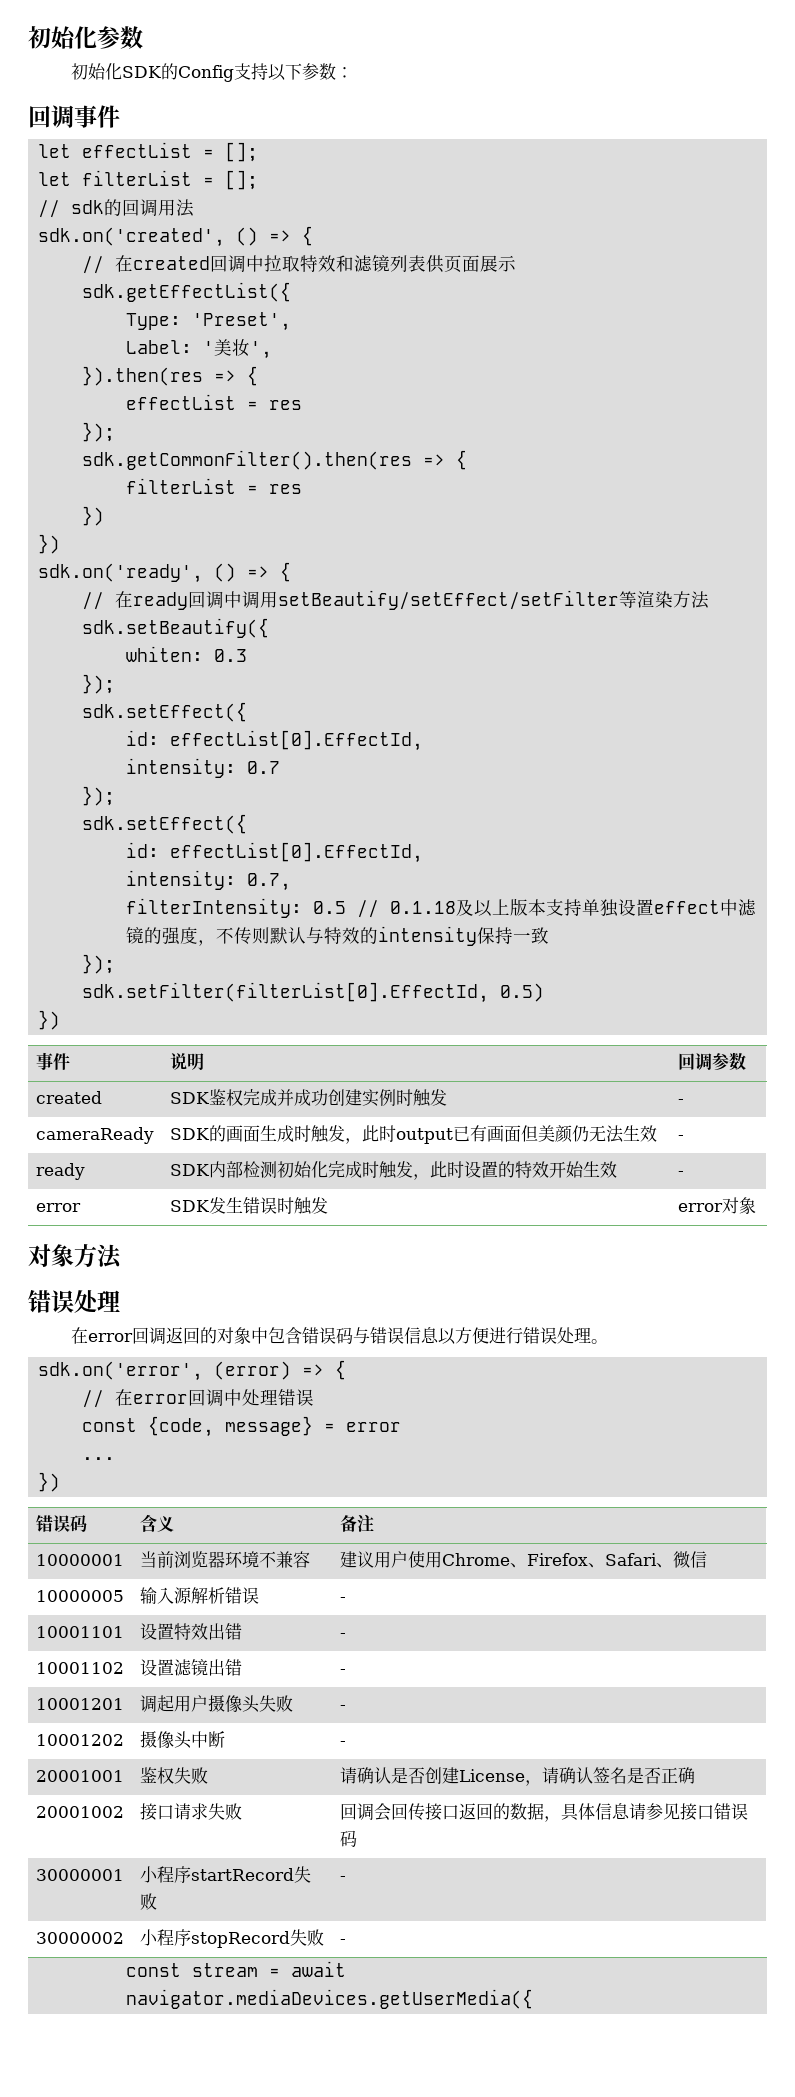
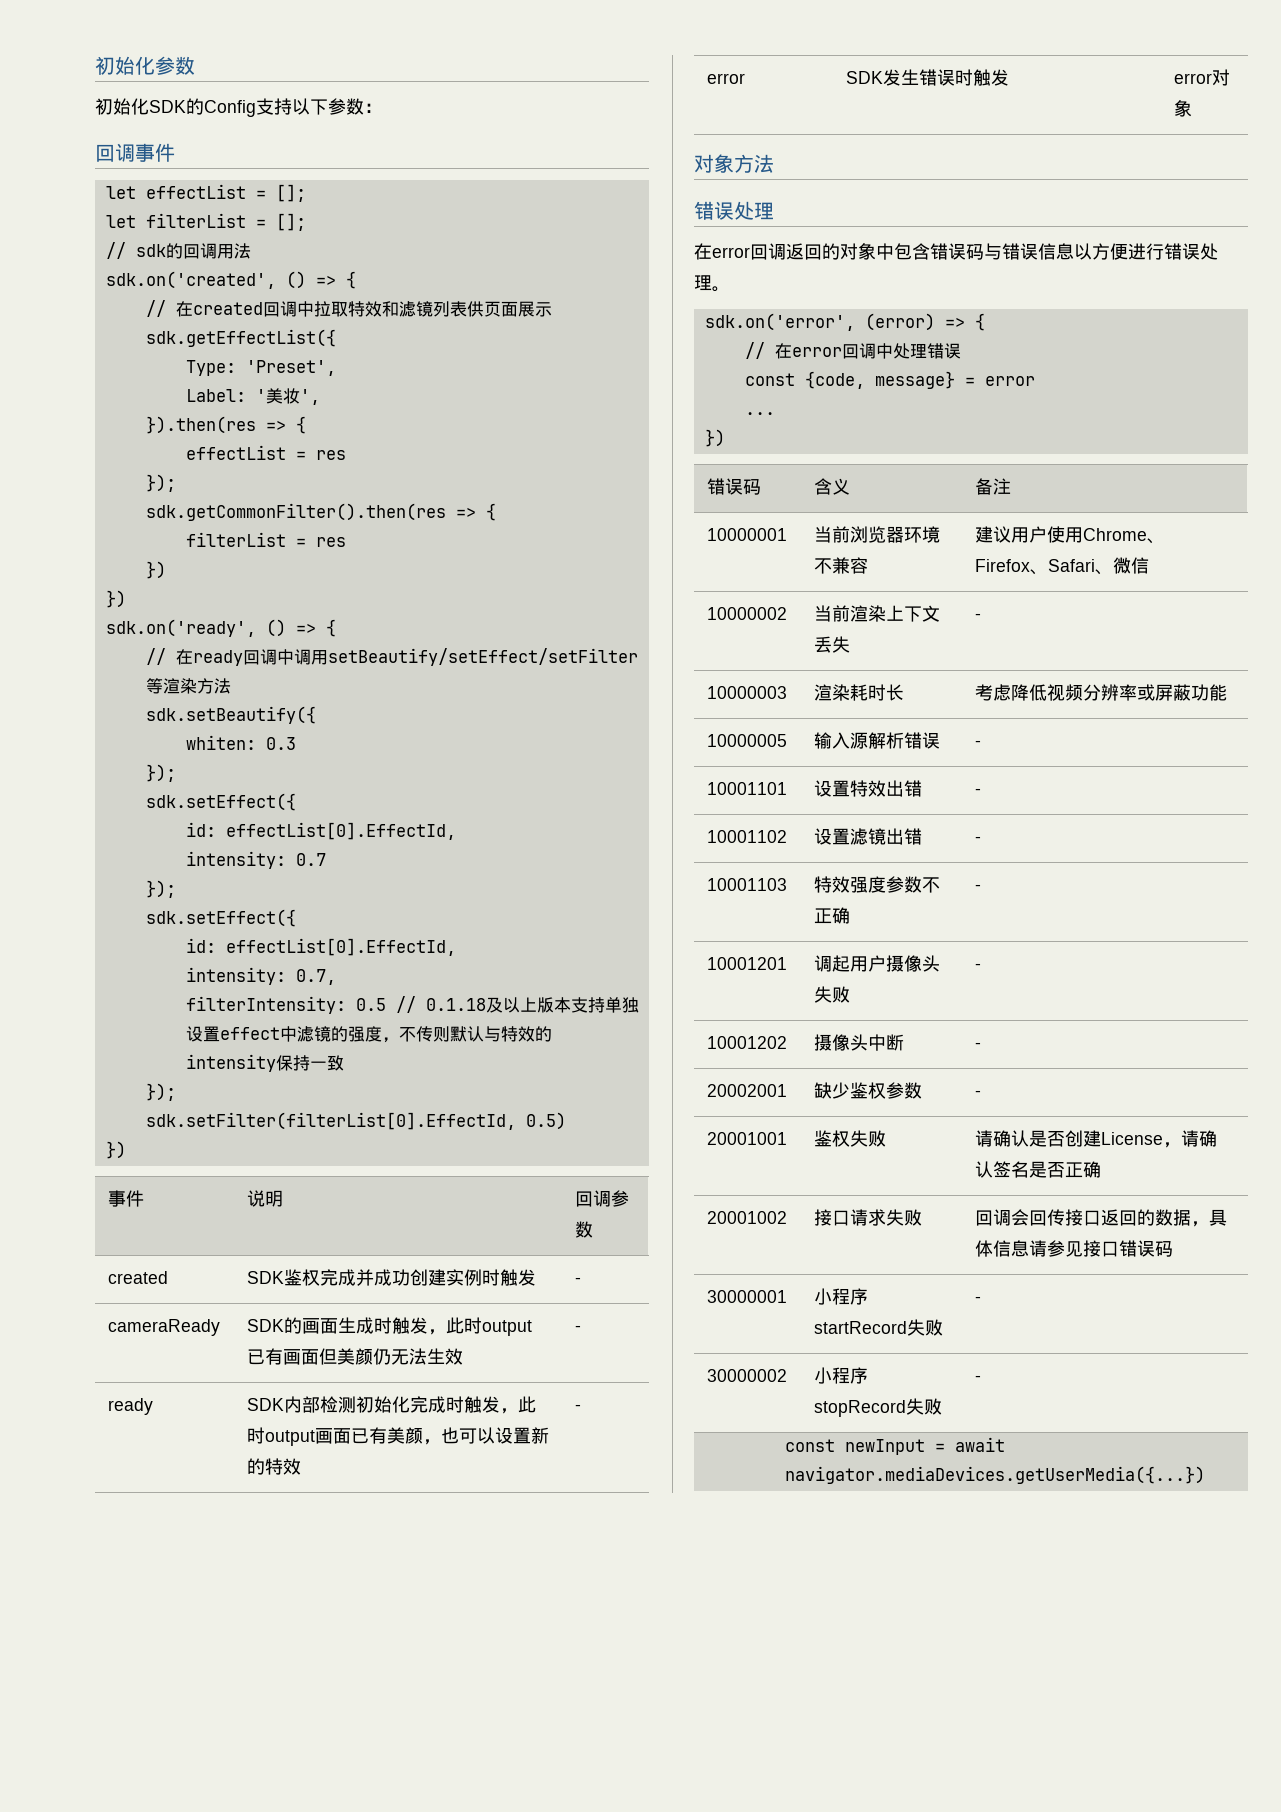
[463,1161,498,1178] 设置 -> [265,1427,550,1446] output画面已有美颜，也可以设置新
[548,1161,617,1178] 开始生效 -> (302, 1466) none
(707, 1559) none -> [707,607,788,620] [814,605,941,622] [814,636,851,653] [975,613,982,620] [707,686,788,699] [814,684,905,701] [975,684,1228,701] // 10000002 | 当前渲染上下文丢失 | - // 10000003 | 渲染耗时长 | 考虑降低视频分辨率或屏蔽功能
(346, 1671) none -> [707,878,788,891] [814,876,941,893] [814,907,851,924] [975,884,982,891] // 10001103 | 特效强度参数不正确 | -
(346, 1743) none -> [707,1084,788,1097] [814,1082,923,1099] [975,1090,982,1097] // 20002001 | 缺少鉴权参数 | -
[192,1963,259,1977] stream -> [844,1439,925,1455] newInput
[126,1989,534,2009] navigator.mediaDevices.getUserMedia({ -> [784,1466,1205,1484] navigator.mediaDevices.getUserMedia({...})

